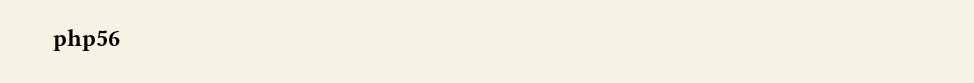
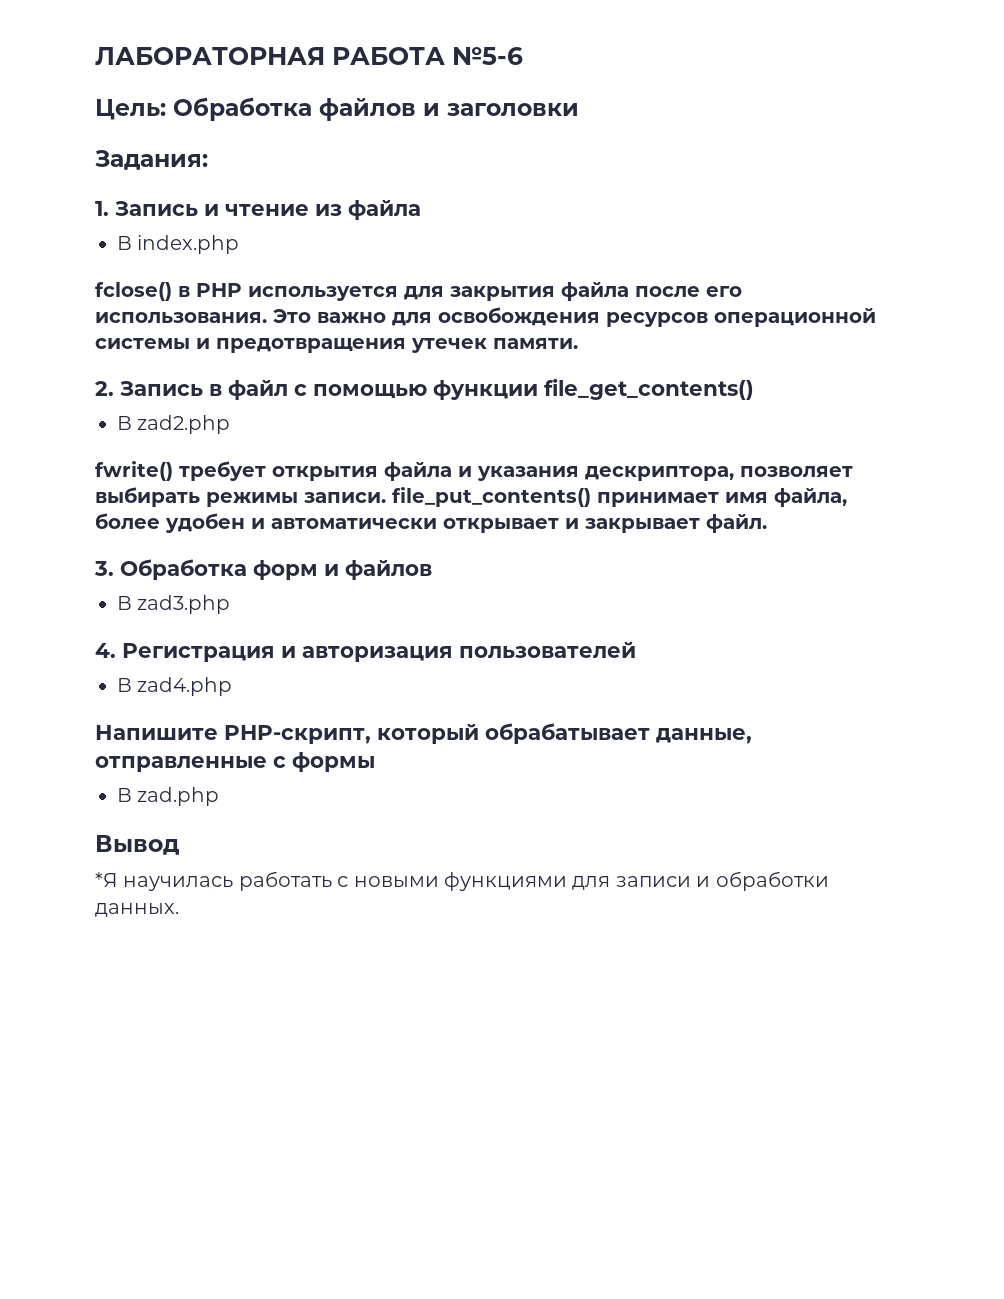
[53,29,120,51] php56 -> [95,47,523,65] [95,97,579,121] [95,150,208,170] [95,200,421,220] [117,235,240,254] [95,282,742,301] [95,307,876,327] [95,338,578,353] [95,379,754,400] [117,415,231,434] [95,461,853,481] [95,487,847,507] [95,513,767,533] [94,559,432,580] [117,595,231,614] [95,642,636,662] [117,677,233,696] [95,723,752,744] [95,752,375,772] [117,787,220,806] [95,835,179,855] [95,871,829,891] [95,903,179,917] ЛАБОРАТОРНАЯ РАБОТА №5-6 // Цель: Обработка файлов и заголовки // Задания: // 1. Запись и чтение из файла // В index.php // fclose() в PHP используется для закрытия файла после его использования. Это важно для освобождения ресурсов операционной системы и предотвращения утечек памяти. // 2. Запись в файл с помощью функции file_get_contents() // В zad2.php // fwrite() требует открытия файла и указания дескриптора, позволяет выбирать режимы записи. file_put_contents() принимает имя файла, более удобен и автоматически открывает и закрывает файл. // 3. Обработка форм и файлов // В zad3.php // 4. Регистрация и авторизация пользователей // В zad4.php // Напишите PHP-скрипт, который обрабатывает данные, отправленные с формы // В zad.php // Вывод // *Я научилась работать с новыми функциями для записи и обработки данных.

